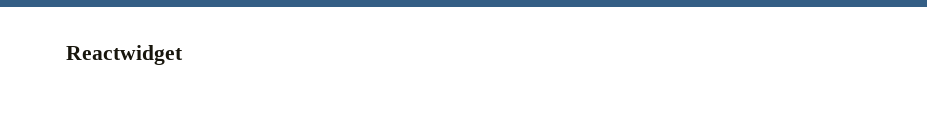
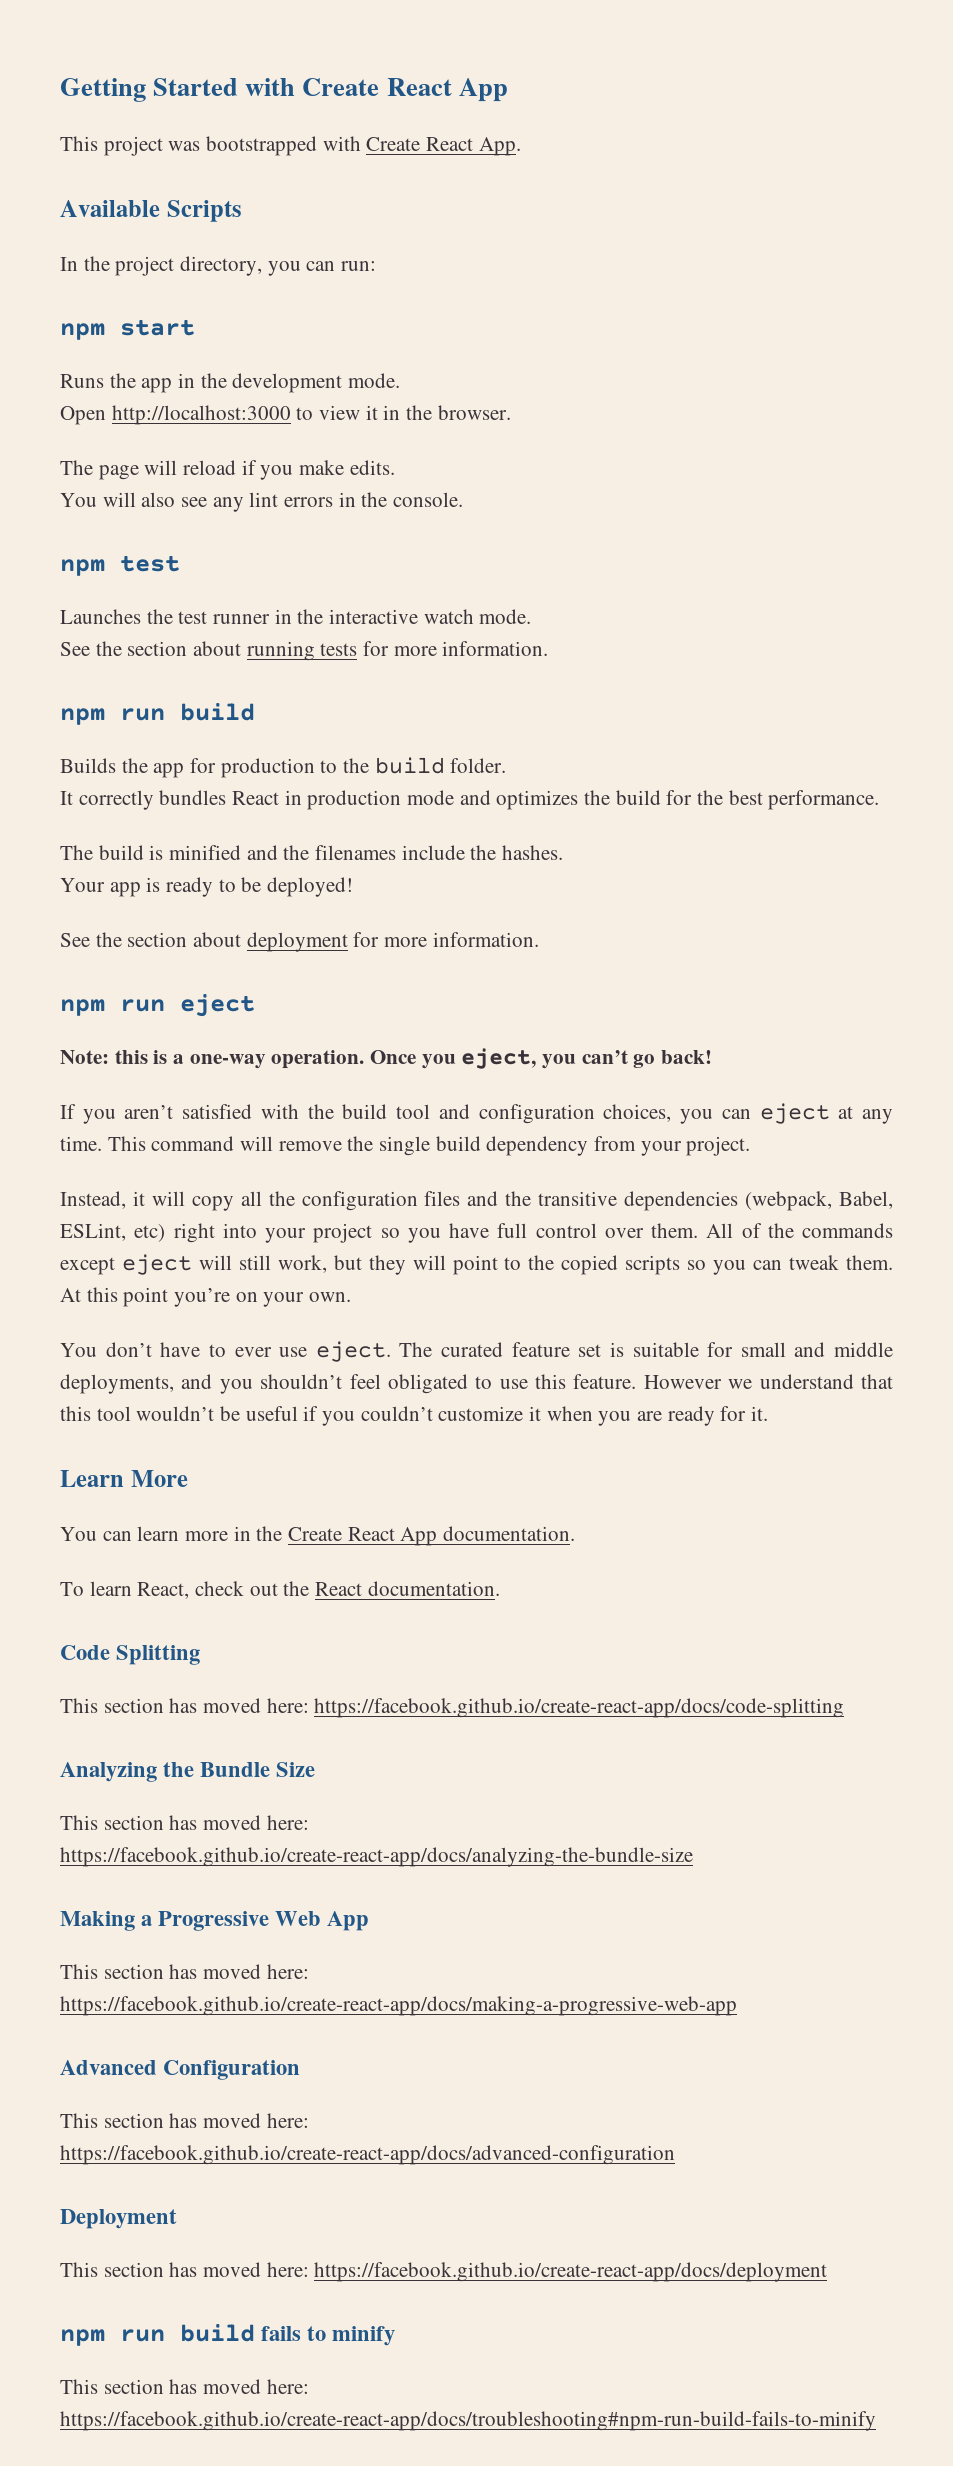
[66,45,183,65] Reactwidget -> [60,78,508,102] [60,136,521,156] [60,200,242,222] [60,256,377,276] [60,319,195,340] [60,373,401,393] [60,405,511,425] [60,460,395,480] [60,492,464,512] [60,555,180,576] [60,609,532,624] [60,641,549,661] [60,703,255,725] [60,757,507,778] [60,790,880,810] [60,845,564,860] [60,877,354,897] [60,932,539,952] [60,994,255,1017] [60,1048,713,1069] [60,1103,894,1124] [60,1136,751,1156] [60,1191,893,1211] [60,1223,893,1243] [60,1254,894,1275] [60,1287,352,1307] [60,1341,893,1362] [60,1374,893,1394] [60,1406,769,1426] [60,1470,188,1487] [60,1526,576,1546] [60,1581,500,1599] [60,1645,201,1665] [60,1698,845,1718] [60,1762,316,1782] [60,1815,309,1830] [60,1847,693,1867] [60,1911,370,1931] [60,1964,309,1979] [60,1996,737,2016] [60,2060,301,2080] [60,2113,309,2128] [60,2145,675,2165] [60,2209,177,2229] [60,2262,828,2282] [60,2324,396,2346] [60,2379,309,2394] [60,2411,876,2431] Getting Started with Create React App // This project was bootstrapped with Create React App. // Available Scripts // In the project directory, you can run: // npm start // Runs the app in the development mode. // Open http://localhost:3000 to view it in the browser. // The page will reload if you make edits. // You will also see any lint errors in the console. // npm test // Launches the test runner in the interactive watch mode. // See the section about running tests for more information. // npm run build // Builds the app for production to the build folder. // It correctly bundles React in production mode and optimizes the build for the best performance. // The build is minified and the filenames include the hashes. // Your app is ready to be deployed! // See the section about deployment for more information. // npm run eject // Note: this is a one-way operation. Once you eject, you can’t go back! // If you aren’t satisfied with the build tool and configuration choices, you can eject at any time. This command will remove the single build dependency from your project. // Instead, it will copy all the configuration files and the transitive dependencies (webpack, Babel, ESLint, etc) right into your project so you have full control over them. All of the commands except eject will still work, but they will point to the copied scripts so you can tweak them. At this point you’re on your own. // You don’t have to ever use eject. The curated feature set is suitable for small and middle deployments, and you shouldn’t feel obligated to use this feature. However we understand that this tool wouldn’t be useful if you couldn’t customize it when you are ready for it. // Learn More // You can learn more in the Create React App documentation. // To learn React, check out the React documentation. // Code Splitting // This section has moved here: https://facebook.github.io/create-react-app/docs/code-splitting // Analyzing the Bundle Size // This section has moved here: https://facebook.github.io/create-react-app/docs/analyzing-the-bundle-size // Making a Progressive Web App // This section has moved here: https://facebook.github.io/create-react-app/docs/making-a-progressive-web-app // Advanced Configuration // This section has moved here: https://facebook.github.io/create-react-app/docs/advanced-configuration // Deployment // This section has moved here: https://facebook.github.io/create-react-app/docs/deployment // npm run build fails to minify // This section has moved here: https://facebook.github.io/create-react-app/docs/troubleshooting#npm-run-build-fails-to-minify

